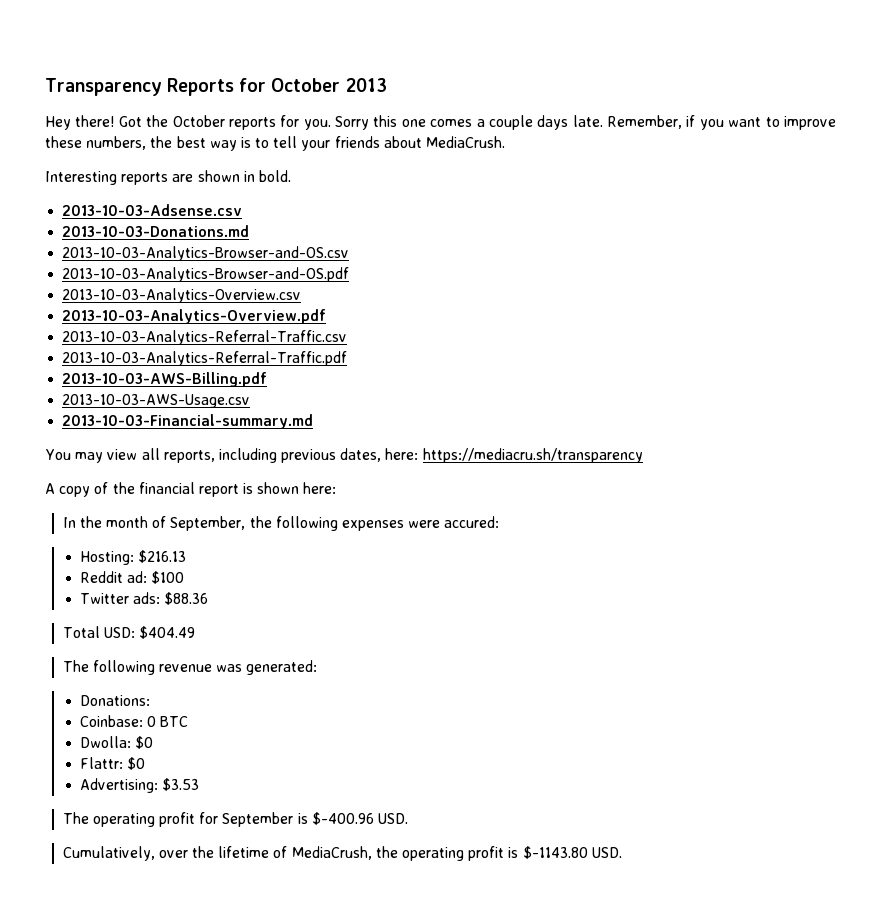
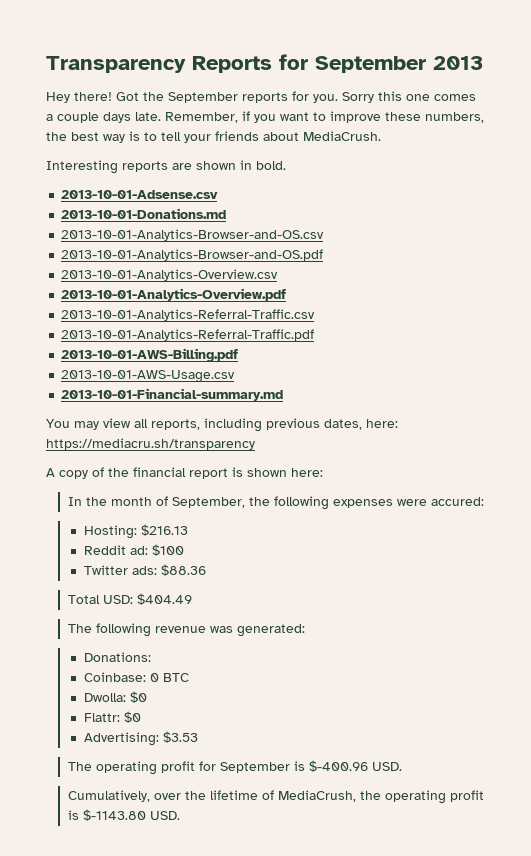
[271,78,341,92] October -> [315,56,426,73] September
[172,115,225,127] October -> [168,92,238,103] September
[62,204,243,216] [62,225,250,237] [62,246,350,261] [62,267,350,282] [62,288,302,303] [62,309,327,324] [62,330,348,345] [62,351,348,366] [62,372,268,387] [62,394,251,408] [62,414,314,429] 2013-10-03-Adsense.csv // 2013-10-03-Donations.md // 2013-10-03-Analytics-Browser-and-OS.csv // 2013-10-03-Analytics-Browser-and-OS.pdf // 2013-10-03-Analytics-Overview.csv // 2013-10-03-Analytics-Overview.pdf // 2013-10-03-Analytics-Referral-Traffic.csv // 2013-10-03-Analytics-Referral-Traffic.pdf // 2013-10-03-AWS-Billing.pdf // 2013-10-03-AWS-Usage.csv // 2013-10-03-Financial-summary.md -> [61,190,219,199] [61,208,227,219] [61,229,325,241] [61,249,324,261] [61,269,279,281] [61,288,287,301] [61,309,316,321] [61,329,315,341] [61,348,239,362] [61,370,236,383] [61,388,284,401] 2013-10-01-Adsense.csv // 2013-10-01-Donations.md // 2013-10-01-Analytics-Browser-and-OS.csv // 2013-10-01-Analytics-Browser-and-OS.pdf // 2013-10-01-Analytics-Overview.csv // 2013-10-01-Analytics-Overview.pdf // 2013-10-01-Analytics-Referral-Traffic.csv // 2013-10-01-Analytics-Referral-Traffic.pdf // 2013-10-01-AWS-Billing.pdf // 2013-10-01-AWS-Usage.csv // 2013-10-01-Financial-summary.md

